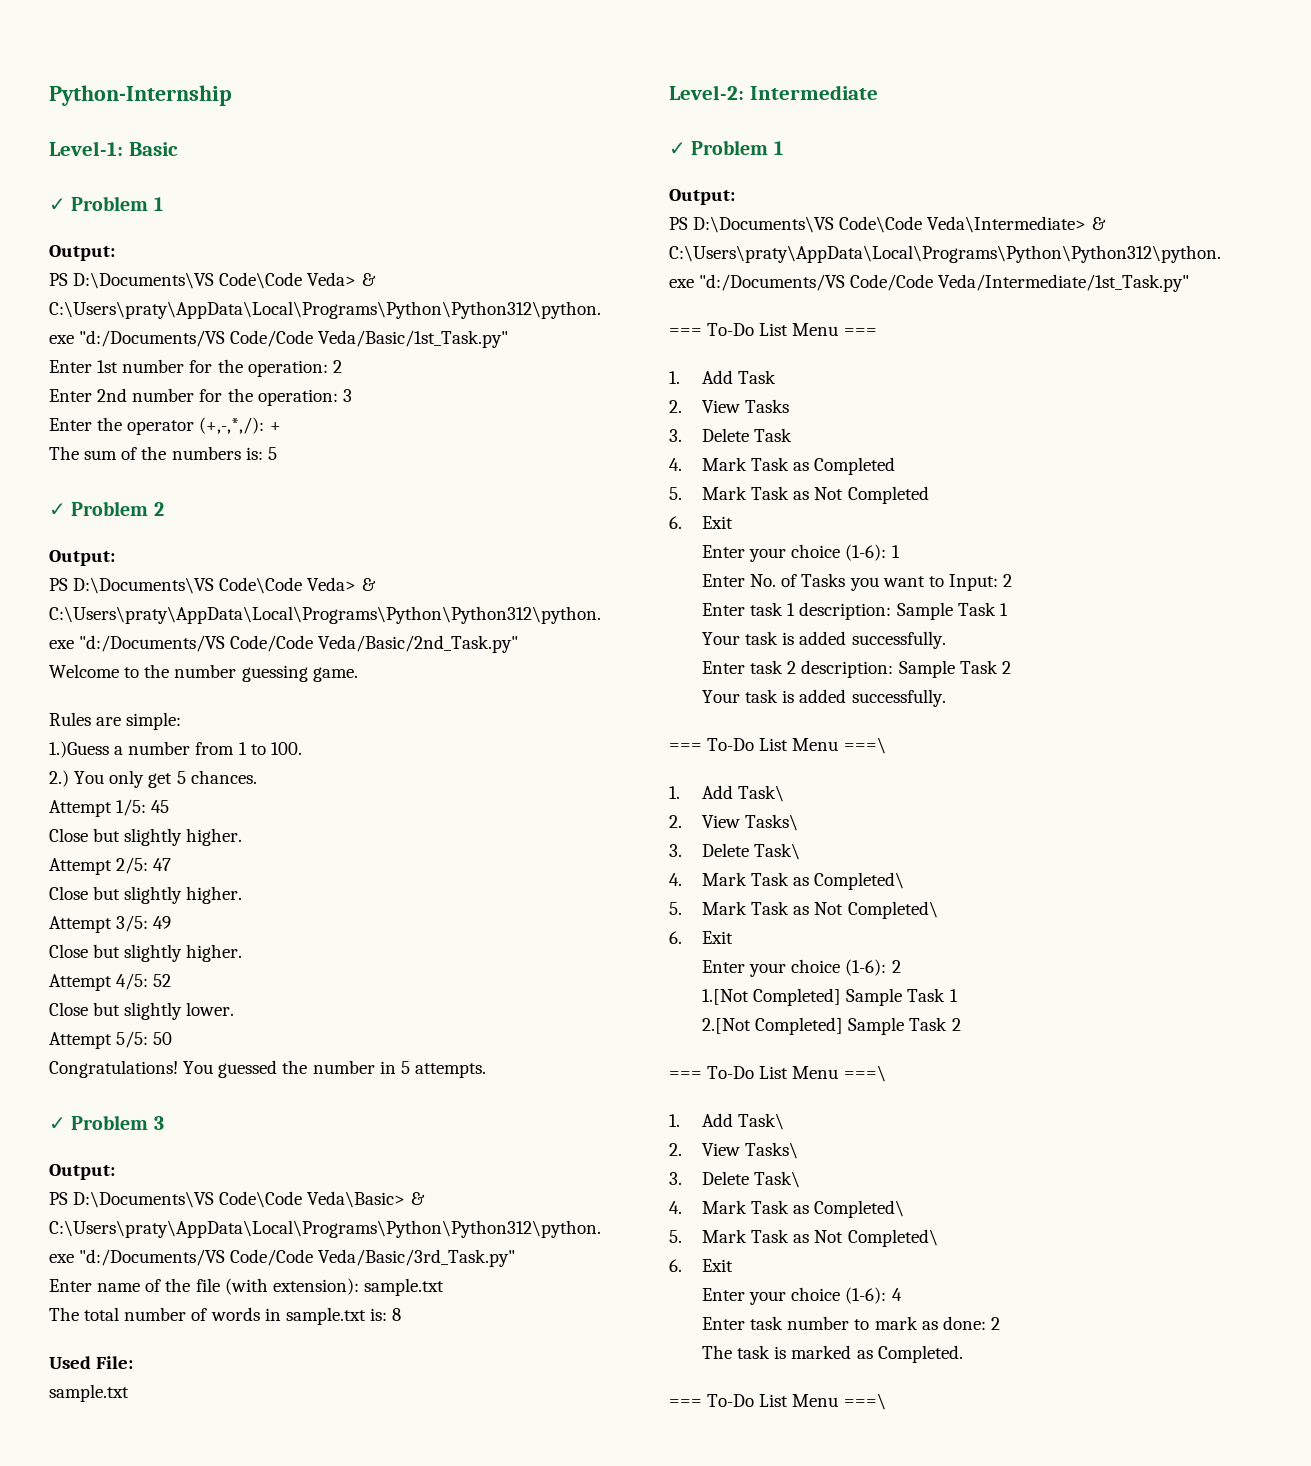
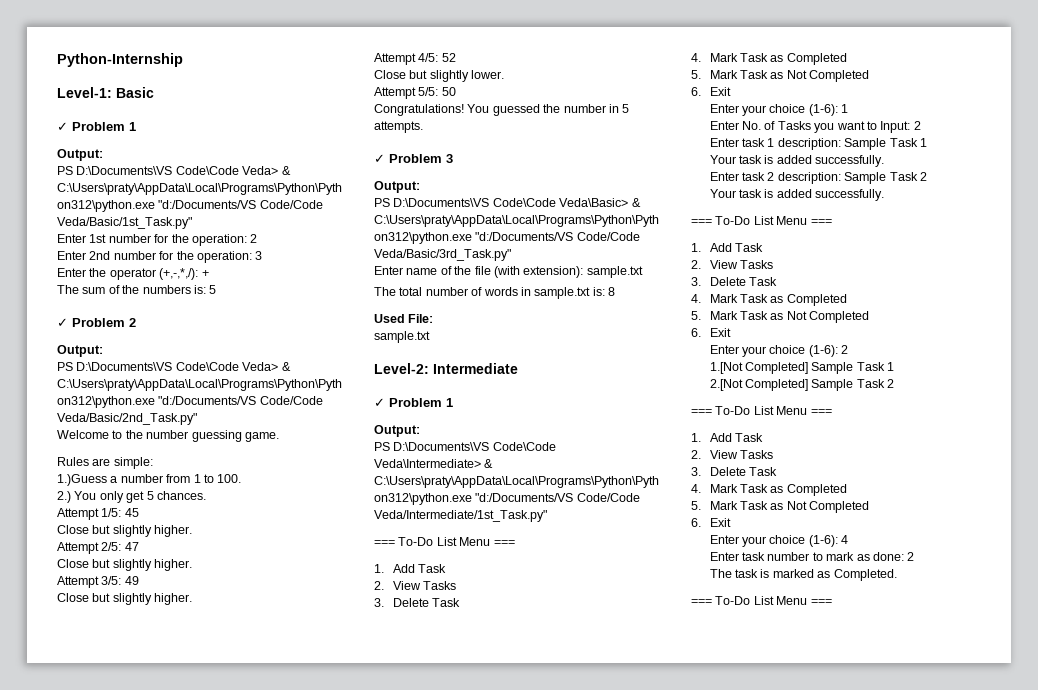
[843,737,886,754] [669,785,785,802] [669,814,799,831] [669,843,801,860] [669,872,905,890] [669,901,938,919] ===\ // 1. Add Task\ // 2. View Tasks\ // 3. Delete Task\ // 4. Mark Task as Completed\ // 5. Mark Task as Not Completed\ -> [810,219,832,225] [691,243,764,252] [691,260,774,269] [691,277,778,286] [691,294,847,306] [691,311,870,323] === // 1. Add Task // 2. View Tasks // 3. Delete Task // 4. Mark Task as Completed // 5. Mark Task as Not Completed
[843,1065,886,1082] [669,1113,785,1130] [669,1142,799,1159] [669,1171,801,1188] [669,1200,905,1218] [669,1229,938,1247] ===\ // 1. Add Task\ // 2. View Tasks\ // 3. Delete Task\ // 4. Mark Task as Completed\ // 5. Mark Task as Not Completed\ -> [810,409,832,415] [691,433,764,442] [691,450,774,459] [691,467,778,476] [691,484,847,496] [691,501,870,513] === // 1. Add Task // 2. View Tasks // 3. Delete Task // 4. Mark Task as Completed // 5. Mark Task as Not Completed
[843,1393,886,1410] ===\ -> [810,599,832,605] ===

